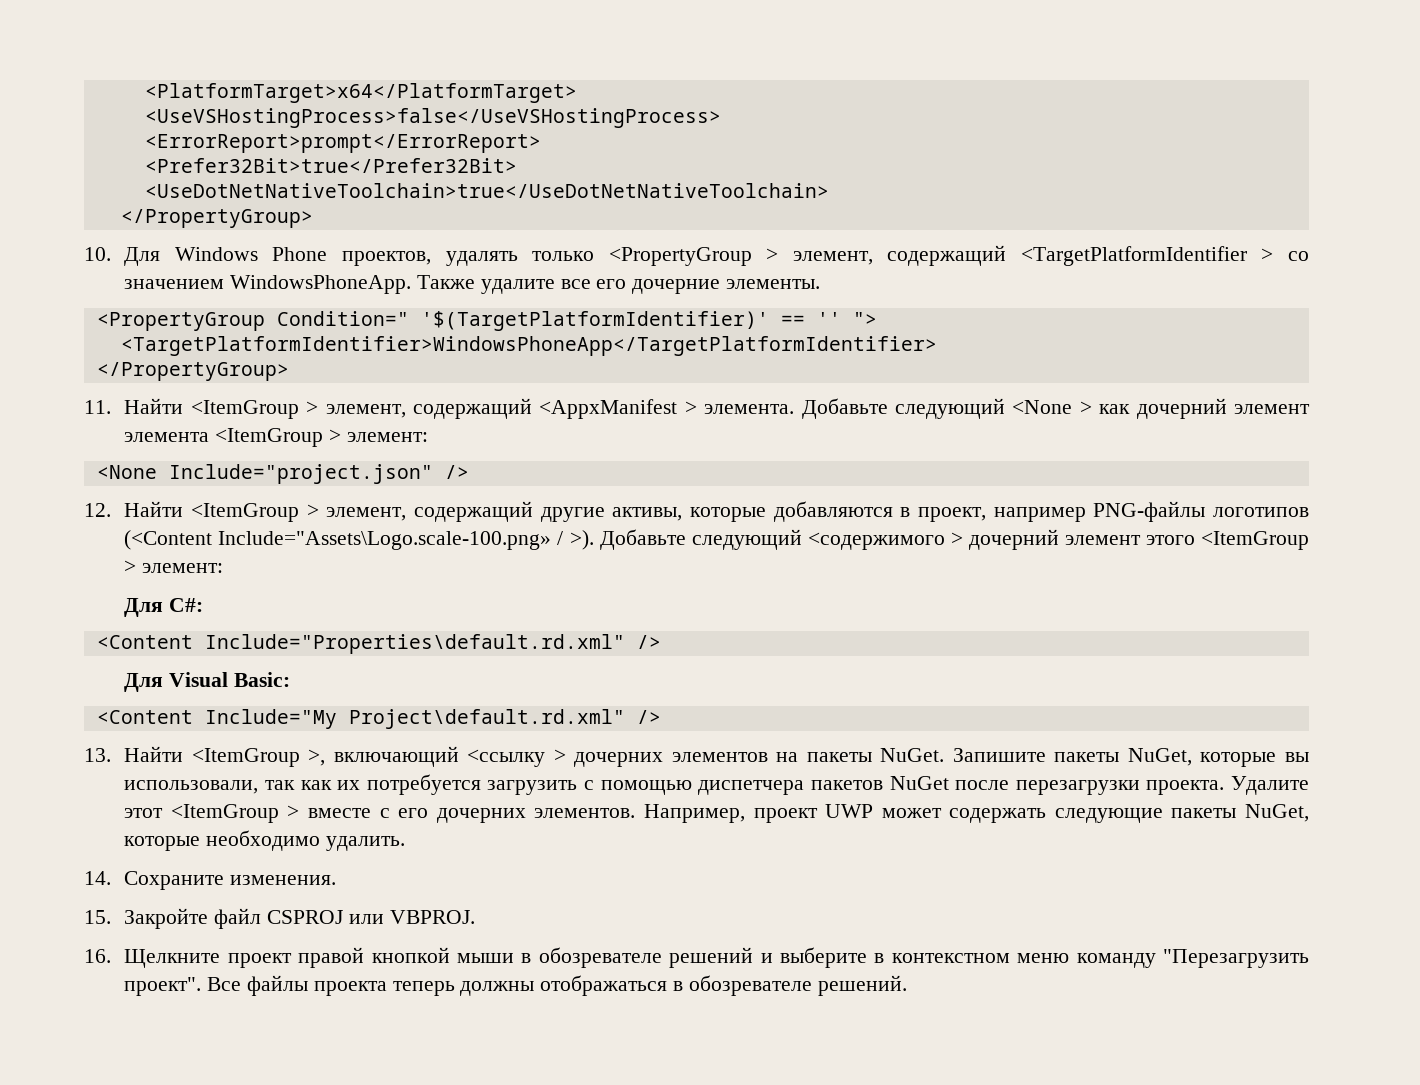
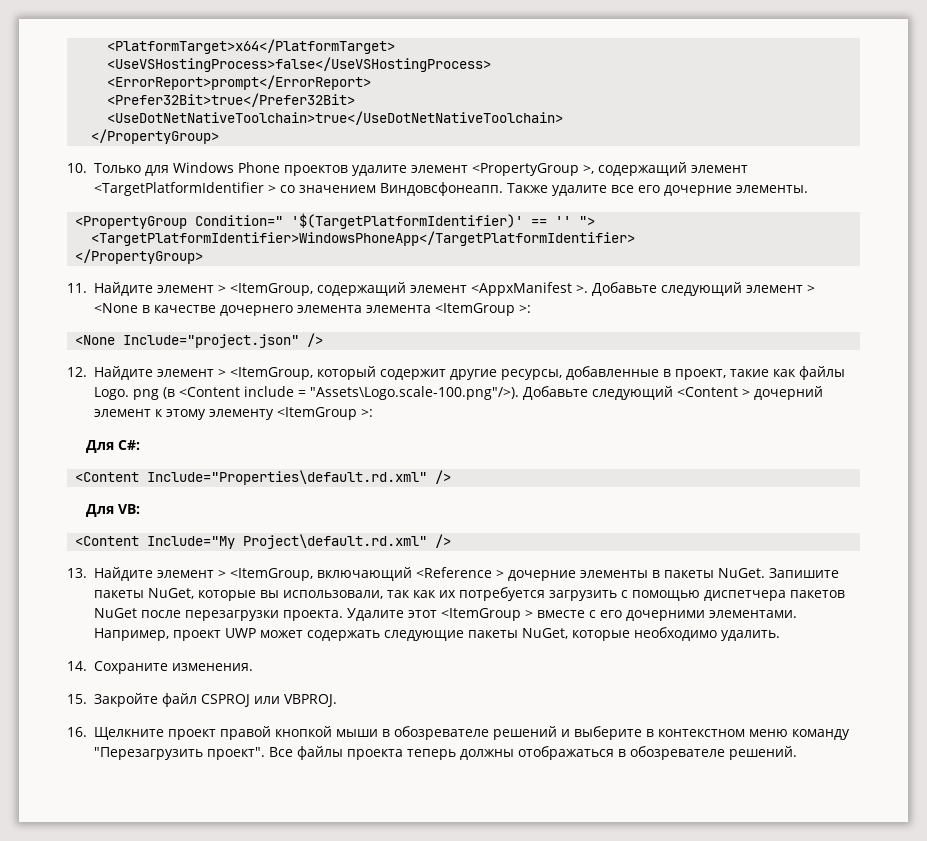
[124,245,1007,266] Для Windows Phone проектов, удалять только <PropertyGroup > элемент, содержащий -> [94,162,748,176] Только для Windows Phone проектов удалите элемент <PropertyGroup >, содержащий элемент
[230,275,412,294] WindowsPhoneApp. -> [379,182,503,196] Виндовсфонеапп.
[124,398,1310,419] [124,428,428,447] [96,464,469,484] [84,501,1309,522] [124,529,945,550] Найти <ItemGroup > элемент, содержащий <AppxManifest > элемента. Добавьте следующий <None > как дочерний элемент элемента <ItemGroup > элемент: // <None Include="project.json" /> // 12. Найти <ItemGroup > элемент, содержащий другие активы, которые добавляются в проект, например PNG-файлы логотипов (<Content Include="Assets\Logo.scale-100.png» / >). Добавьте следующий <содержимого -> [94,282,815,296] [94,303,531,316] [75,333,324,348] [67,366,845,380] [94,386,738,400] Найдите элемент > <ItemGroup, содержащий элемент <AppxManifest >. Добавьте следующий элемент > <None в качестве дочернего элемента элемента <ItemGroup >: // <None Include="project.json" /> // 12. Найдите элемент > <ItemGroup, который содержит другие ресурсы, добавленные в проект, такие как файлы Logo. png (в <Content include = "Assets\Logo.scale-100.png"/>). Добавьте следующий <Content
[1145,531,1309,550] [124,560,224,573] этого <ItemGroup > элемент: -> [155,407,373,420] к этому элементу <ItemGroup >:
[169,672,290,687] Visual Basic: -> [118,504,141,514] VB:
[124,746,799,767] Найти <ItemGroup >, включающий <ссылку > дочерних элементов на -> [94,567,660,581] Найдите элемент > <ItemGroup, включающий <Reference > дочерние элементы в
[436,808,636,823] дочерних элементов. -> [626,610,797,621] дочерними элементами.

